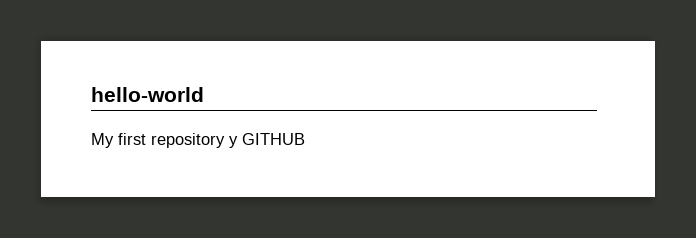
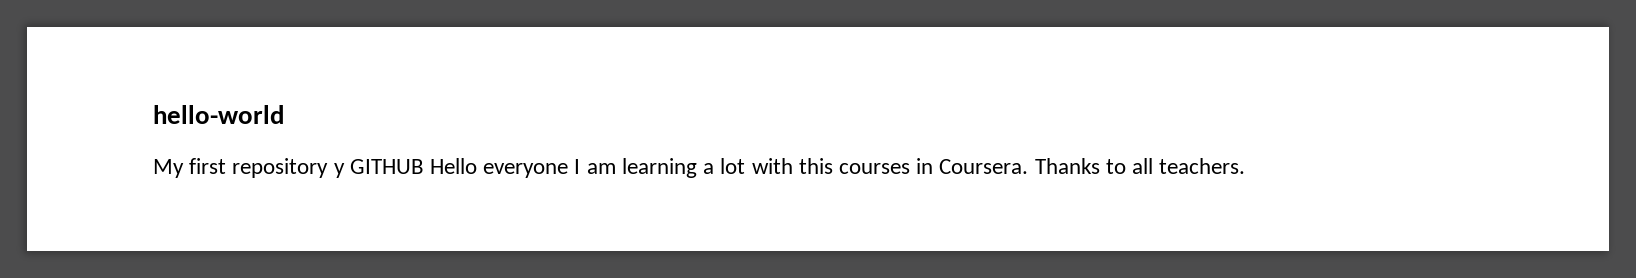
(305, 139) none -> [430,158,1246,178] Hello everyone I am learning a lot with this courses in Coursera. Thanks to all teachers.

